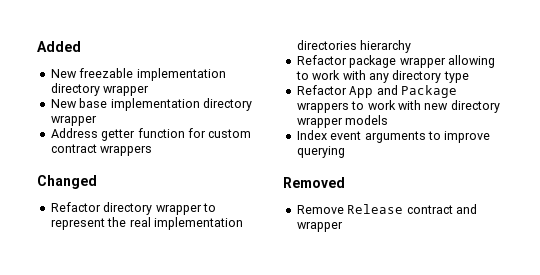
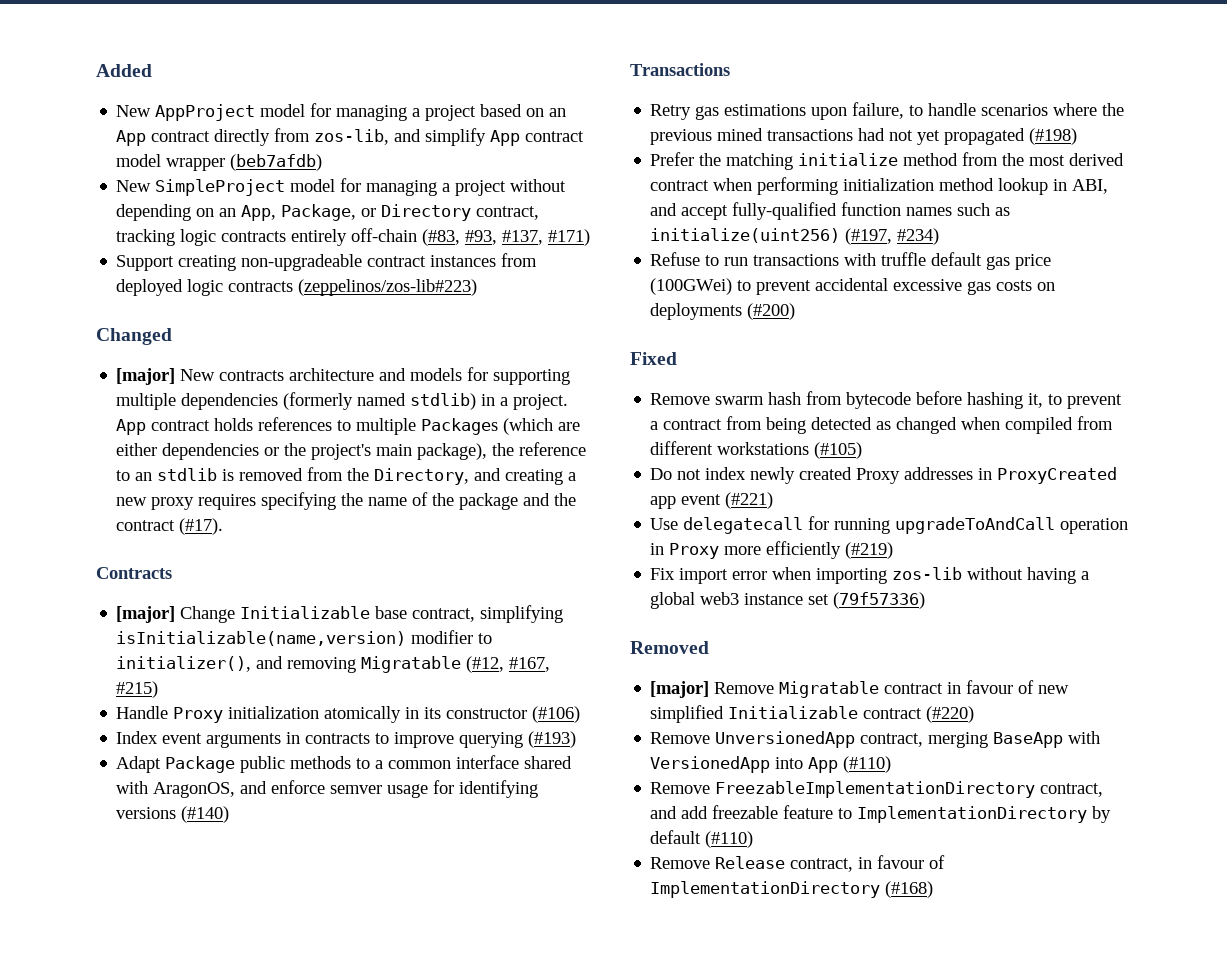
[79,68,226,81] [50,83,150,96] [50,98,252,111] [50,116,97,126] [50,128,252,141] [50,144,153,156] [37,175,97,189] [50,202,216,215] [50,217,243,230] [296,40,412,53] [296,55,495,68] [295,70,469,83] [296,85,457,98] [296,100,500,113] [296,115,389,128] freezable implementation directory wrapper // New base implementation directory wrapper // Address getter function for custom contract wrappers // Changed // Refactor directory wrapper to represent the real implementation directories hierarchy // Refactor package wrapper allowing to work with any directory type // Refactor App and Package wrappers to work with new directory wrapper models -> [155,103,567,121] [116,128,585,146] [116,154,323,171] [116,178,567,196] [116,204,540,221] [116,228,591,246] [116,253,538,271] [116,279,478,296] [96,328,172,345] [116,367,571,385] [116,392,569,410] [116,417,581,435] [116,442,587,460] [116,467,577,485] [116,492,577,510] [116,518,224,535] [96,567,172,579] [116,605,564,623] [116,630,493,646] [116,656,551,673] [116,681,159,698] [116,706,581,723] AppProject model for managing a project based on an App contract directly from zos-lib, and simplify App contract model wrapper (beb7afdb) // New SimpleProject model for managing a project without depending on an App, Package, or Directory contract, tracking logic contracts entirely off-chain (#83, #93, #137, #171) // Support creating non-upgradeable contract instances from deployed logic contracts (zeppelinos/zos-lib#223) // Changed // [major] New contracts architecture and models for supporting multiple dependencies (formerly named stdlib) in a project. App contract holds references to multiple Packages (which are either dependencies or the project's main package), the reference to an stdlib is removed from the Directory, and creating a new proxy requires specifying the name of the package and the contract (#17). // Contracts // [major] Change Initializable base contract, simplifying isInitializable(name,version) modifier to initializer(), and removing Migratable (#12, #167, #215) // Handle Proxy initialization atomically in its constructor (#106)
(426, 137) none -> [286,732,371,744] in contracts
[283,177,345,188] [296,204,477,214] [296,222,343,232] // Removed // Remove Release contract and wrapper -> [528,731,577,748] [116,755,573,773] [116,780,539,798] [116,806,230,823] [630,63,730,76] [650,102,1125,120] [650,128,1078,145] [650,152,1125,170] [650,177,1109,195] [650,202,1011,220] [650,228,940,245] [650,252,1052,270] [650,278,1056,295] [650,303,796,320] [630,352,677,365] [650,391,1123,409] [650,416,1114,434] [650,441,863,459] [650,467,1118,484] [650,492,774,509] [650,516,1129,534] [650,541,894,559] [650,567,1090,584] [650,592,926,609] [630,641,709,654] [650,680,1070,698] [650,705,975,723] [650,731,1101,748] [650,756,892,773] [650,781,1104,798] [650,805,1112,823] [650,830,754,848] [650,855,946,872] [650,881,934,898] (#193) // Adapt Package public methods to a common interface shared with AragonOS, and enforce semver usage for identifying versions (#140) // Transactions // Retry gas estimations upon failure, to handle scenarios where the previous mined transactions had not yet propagated (#198) // Prefer the matching initialize method from the most derived contract when performing initialization method lookup in ABI, and accept fully-qualified function names such as initialize(uint256) (#197, #234) // Refuse to run transactions with truffle default gas price (100GWei) to prevent accidental excessive gas costs on deployments (#200) // Fixed // Remove swarm hash from bytecode before hashing it, to prevent a contract from being detected as changed when compiled from different workstations (#105) // Do not index newly created Proxy addresses in ProxyCreated app event (#221) // Use delegatecall for running upgradeToAndCall operation in Proxy more efficiently (#219) // Fix import error when importing zos-lib without having a global web3 instance set (79f57336) // Removed // [major] Remove Migratable contract in favour of new simplified Initializable contract (#220) // Remove UnversionedApp contract, merging BaseApp with VersionedApp into App (#110) // Remove FreezableImplementationDirectory contract, and add freezable feature to ImplementationDirectory by default (#110) // Remove Release contract, in favour of ImplementationDirectory (#168)

